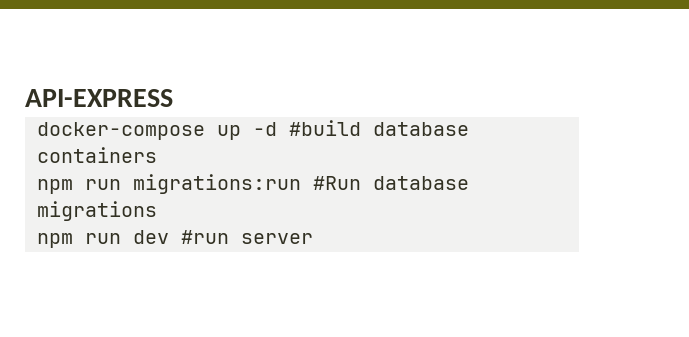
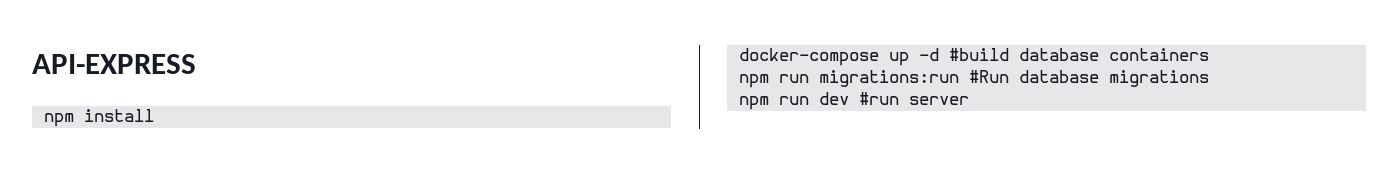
(173, 98) none -> [44,109,154,127] // npm install

